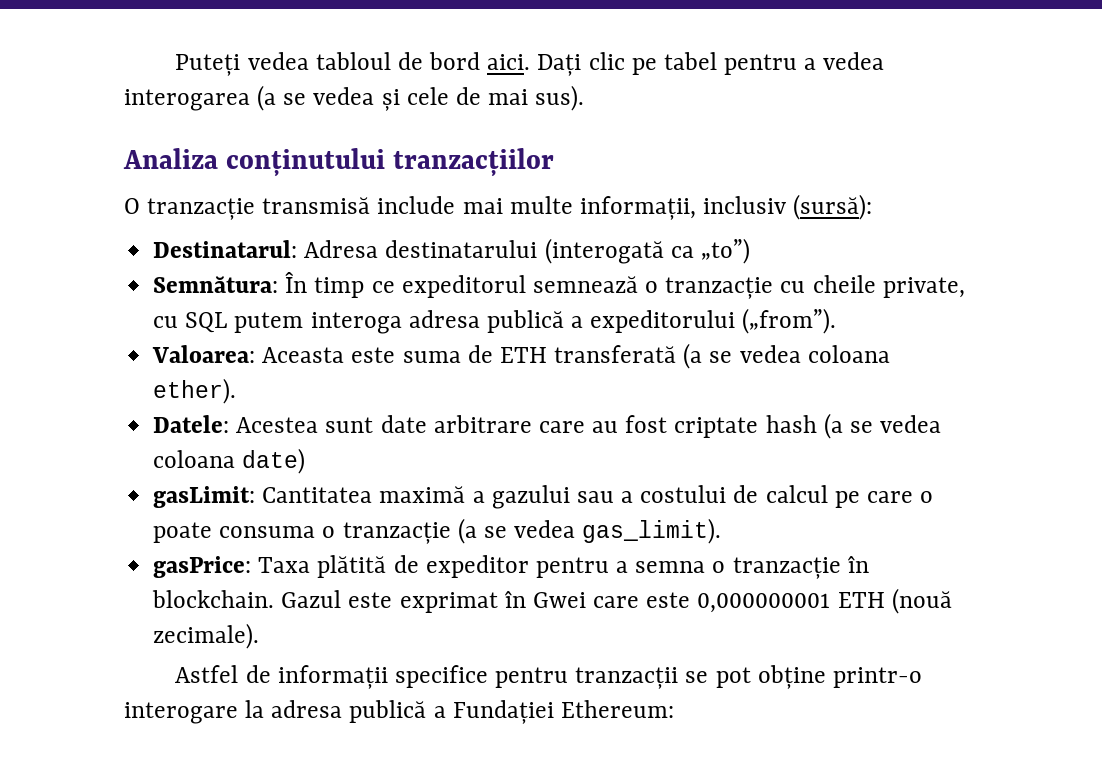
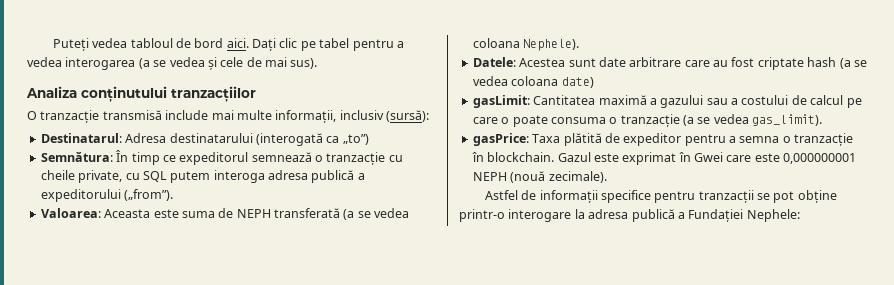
[499,347,547,363] ETH -> [236,209,271,218] NEPH
[153,378,237,404] ether). -> [523,39,580,51] Nephele).
[837,592,885,608] ETH -> [472,172,507,181] NEPH
[560,700,674,718] Ethereum: -> [746,209,800,222] Nephele:

